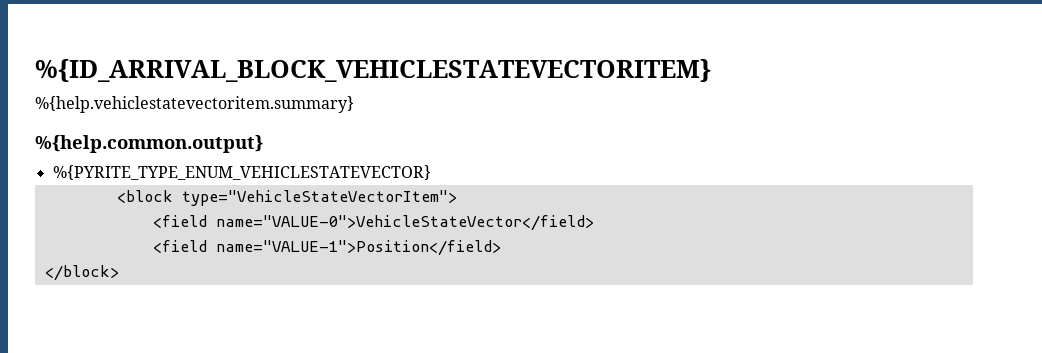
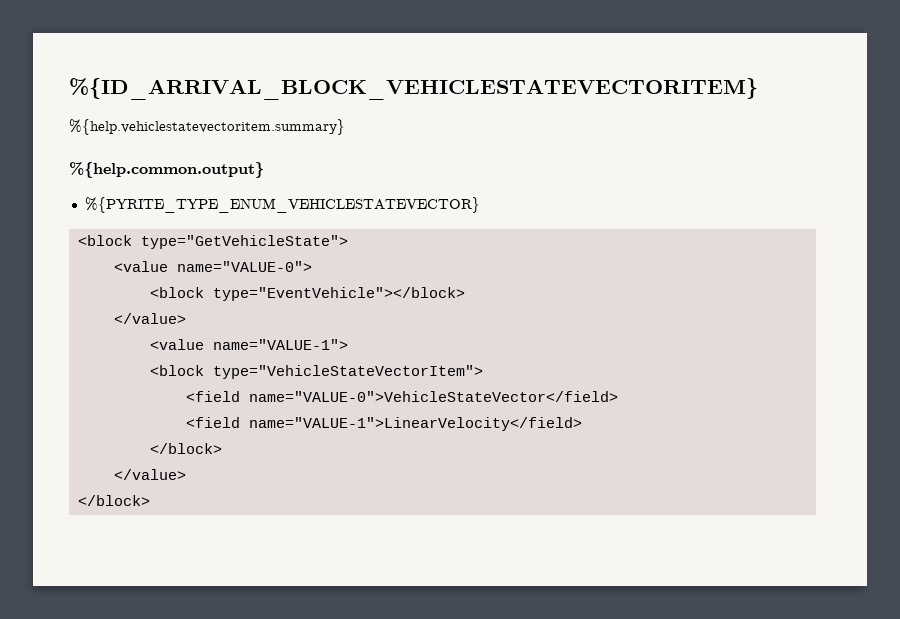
(431, 172) none -> [77,235,348,249] [113,261,312,272] [149,287,465,301] [113,313,186,324] [149,339,348,350] // <block type="GetVehicleState"> // <value name="VALUE-0"> // <block type="EventVehicle"></block> // </value> // <value name="VALUE-1">
[215,240,501,256] [44,265,119,281] name="VALUE-1">Position</field> // </block> -> [248,417,582,431] [149,443,222,454] [113,469,186,480] [77,495,150,506] name="VALUE-1">LinearVelocity</field> // </block> // </value> // </block>

